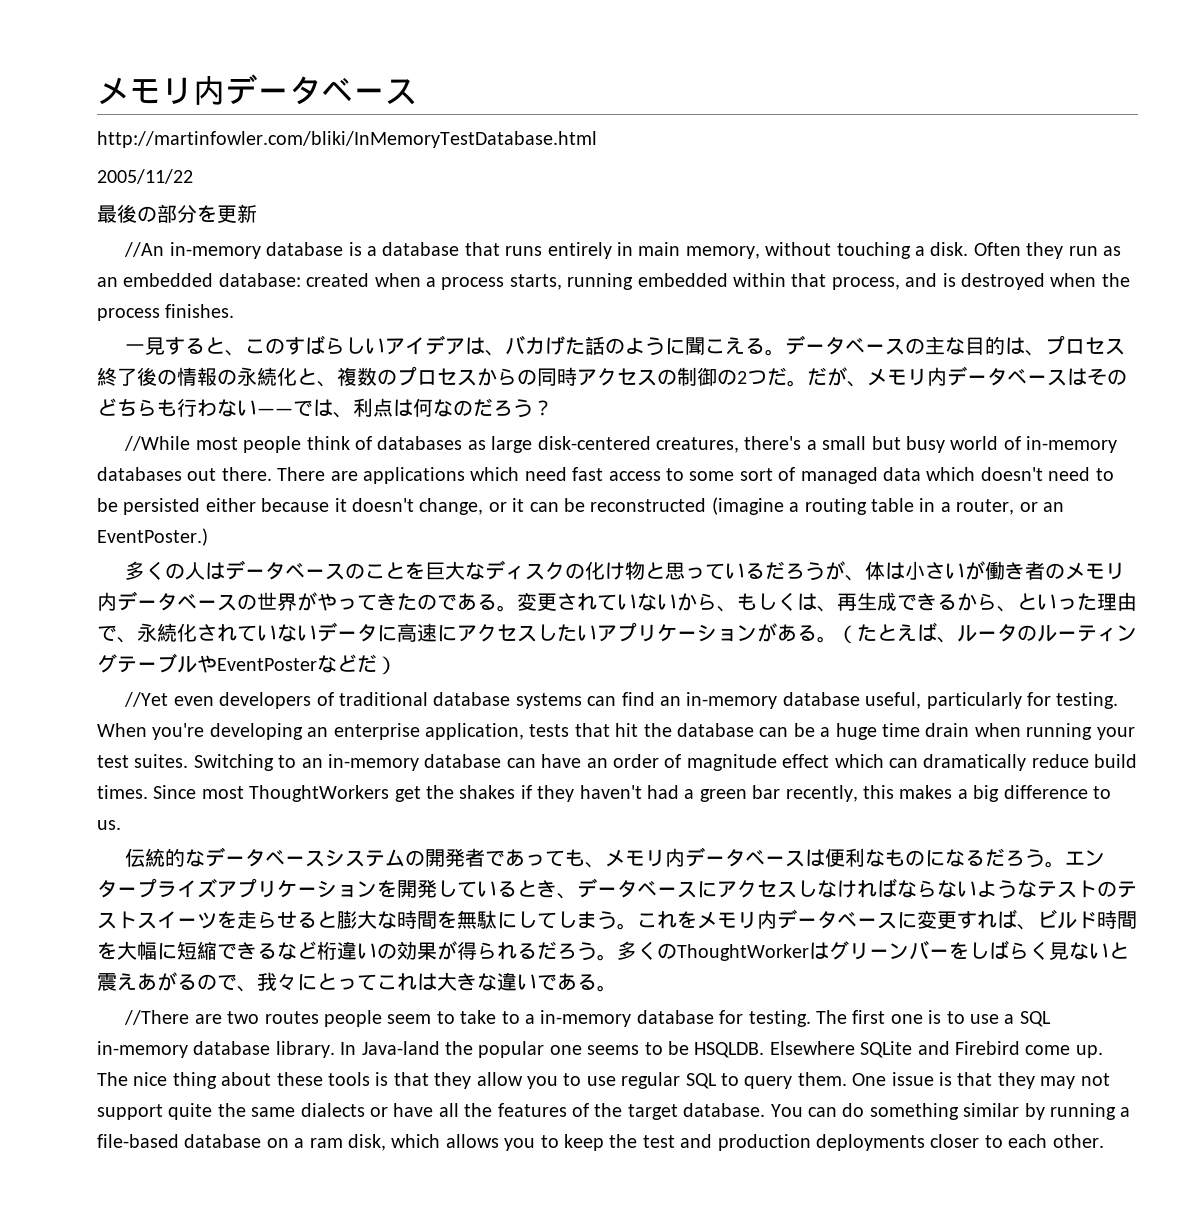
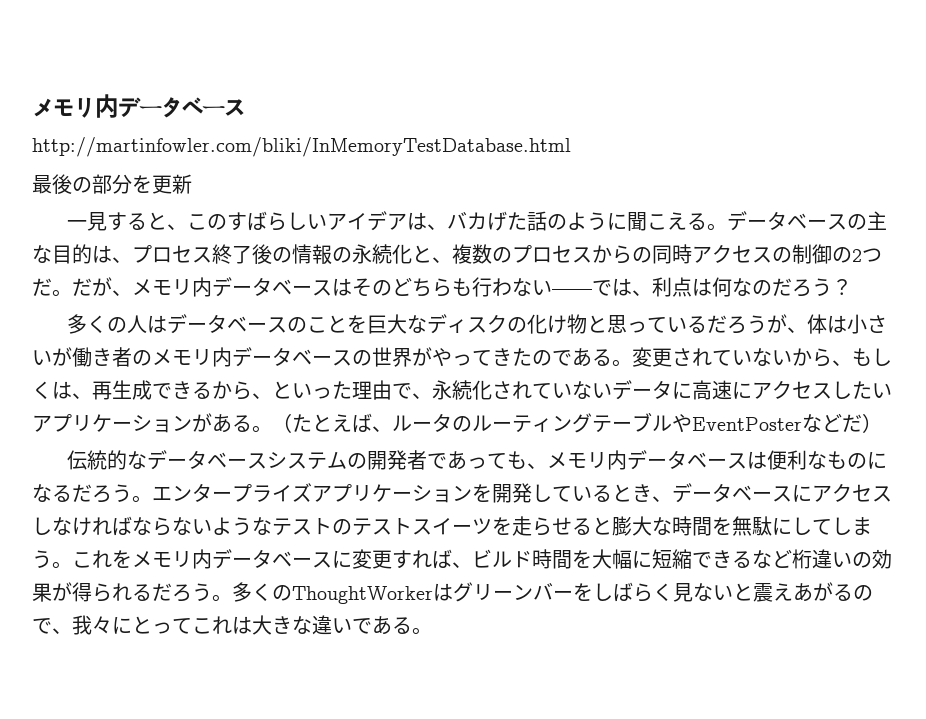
[97,169,193,184] // 2005/11/22 -> (571, 147) none
[124,242,1122,259] [97,273,1130,290] [97,304,235,321] // //An in-memory database is a database that runs entirely in main memory, without touching a disk. Often they run as an embedded database: created when a process starts, running embedded within that process, and is destroyed when the process finishes. -> (192, 184) none
[124,436,1118,453] [97,467,1114,484] [97,497,1064,515] [97,528,208,546] // //While most people think of databases as large disk-centered creatures, there's a small but busy world of in-memory databases out there. There are applications which need fast access to some sort of managed data which doesn't need to be persisted either because it doesn't change, or it can be reconstructed (imagine a routing table in a router, or an EventPoster.) -> (852, 287) none
[124,692,1119,709] [97,723,1135,740] [97,754,1138,771] [97,785,1111,802] [97,820,121,830] // //Yet even developers of traditional database systems can find an in-memory database useful, particularly for testing. When you're developing an enterprise application, tests that hit the database can be a huge time drain when running your test suites. Switching to an in-memory database can have an order of magnitude effect which can dramatically reduce build times. Since most ThoughtWorkers get the shakes if they haven't had a green bar recently, this makes a big difference to us. -> (882, 423) none
[124,1010,1051,1027] [97,1041,1103,1058] [97,1072,1110,1089] [97,1103,1131,1120] [97,1134,1104,1151] // //There are two routes people seem to take to a in-memory database for testing. The first one is to use a SQL in-memory database library. In Java-land the popular one seems to be HSQLDB. Elsewhere SQLite and Firebird come up. The nice thing about these tools is that they allow you to use regular SQL to query them. One issue is that they may not support quite the same dialects or have all the features of the target database. You can do something similar by running a file-based database on a ram disk, which allows you to keep the test and production deployments closer to each other. -> (432, 631) none

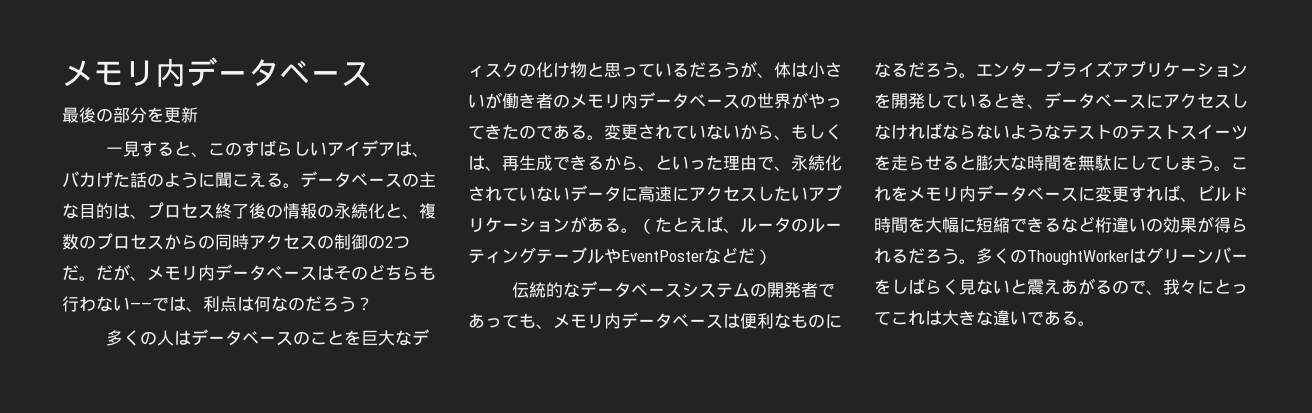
[32,94,245,118] [32,137,571,157] メモリ内データベース // http://martinfowler.com/bliki/InMemoryTestDatabase.html -> [62,57,372,87] メモリ内データベース

